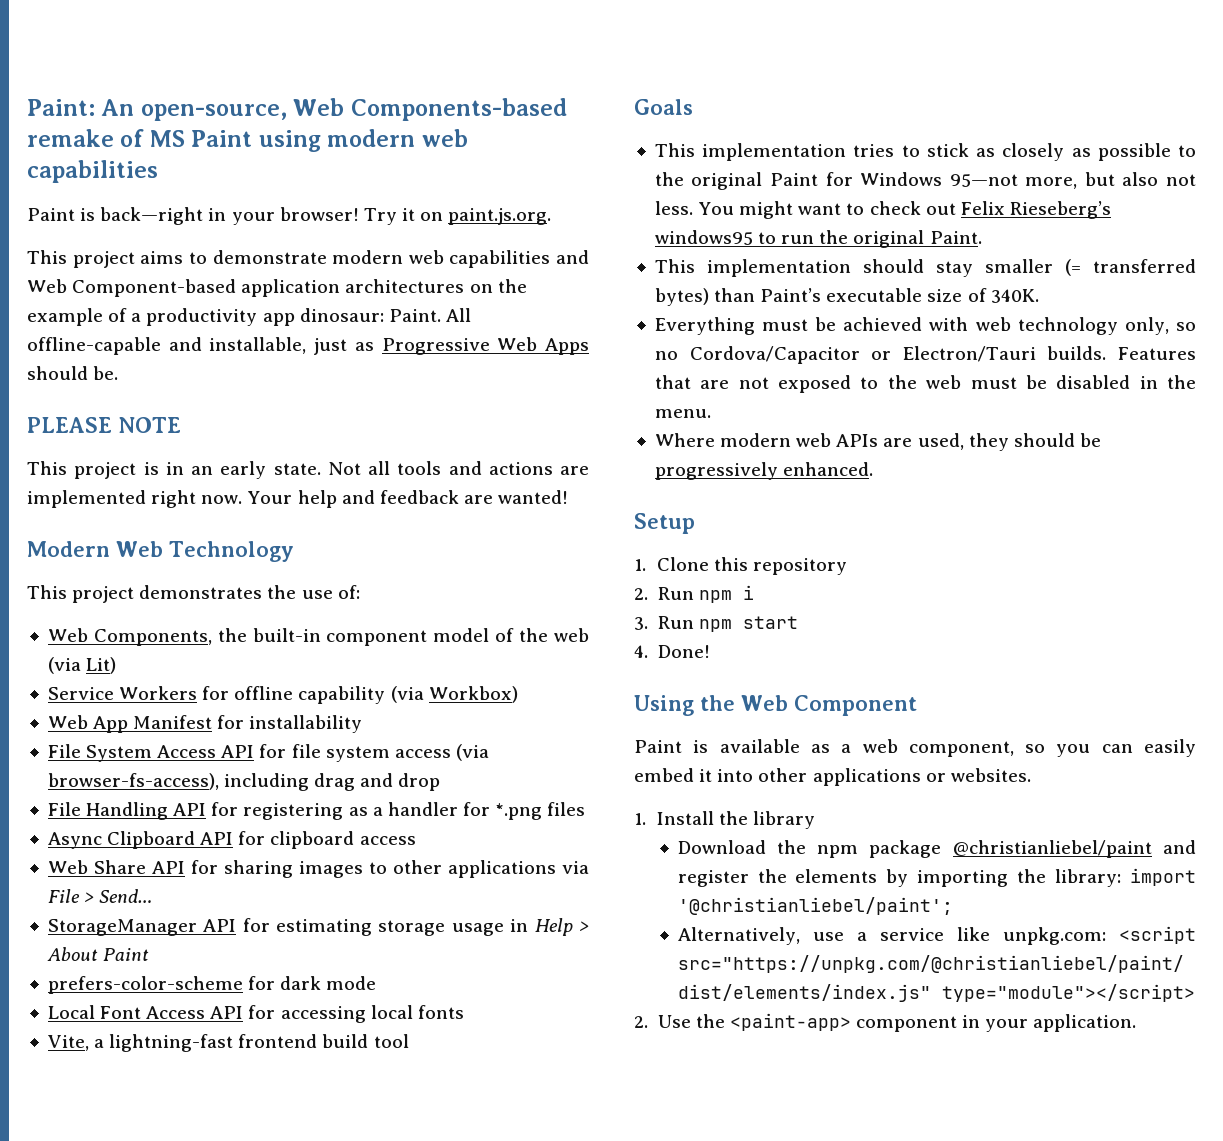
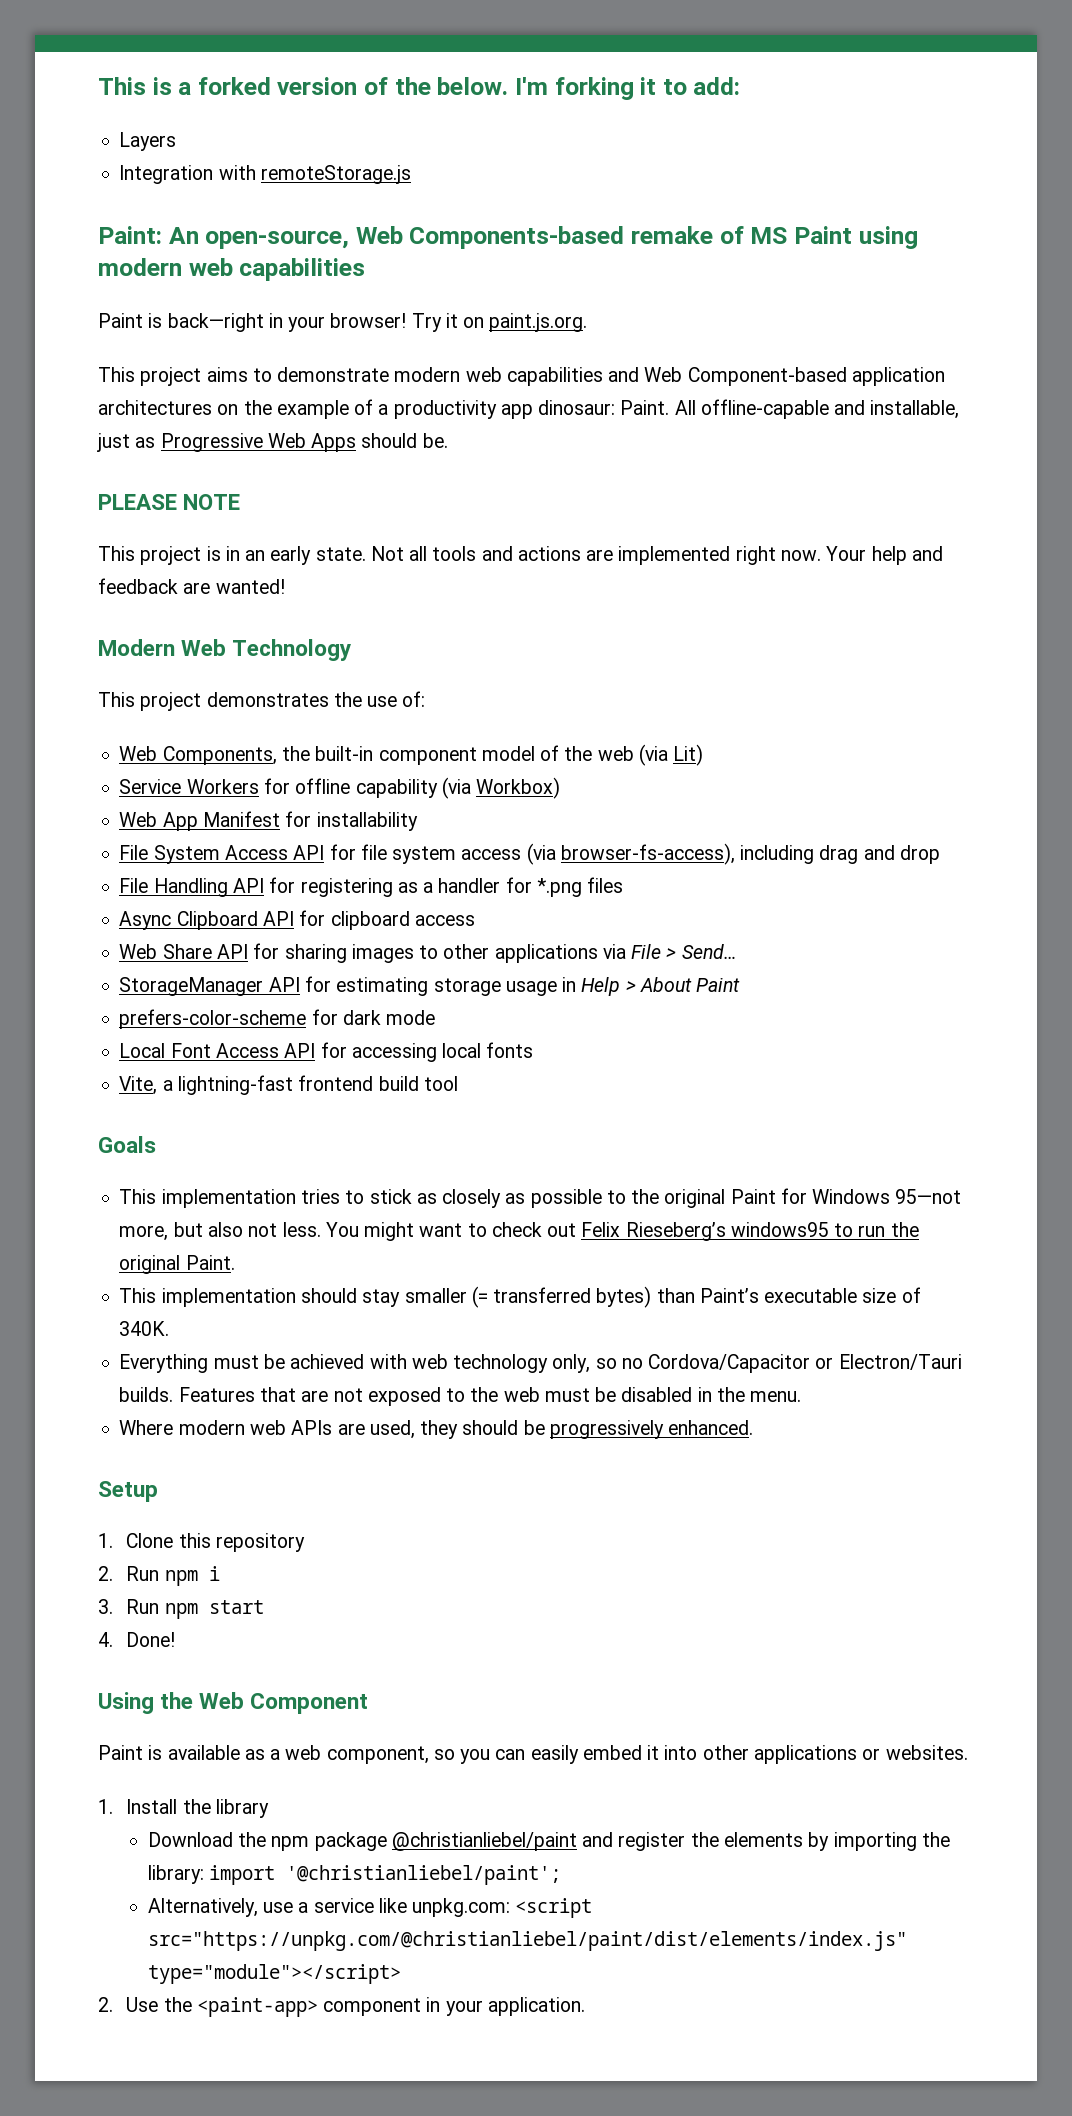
(27, 107) none -> [98,77,741,100] [119,132,177,151] [119,165,411,184] This is a forked version of the below. I'm forking it to add: // Layers // Integration with remoteStorage.js //

